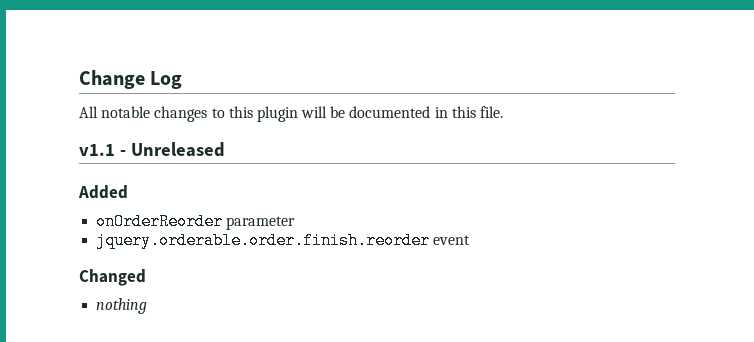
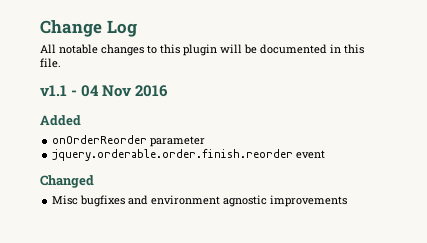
[130,142,225,157] Unreleased -> [81,85,169,97] 04 Nov 2016
[96,298,148,314] nothing -> [52,195,348,207] Misc bugfixes and environment agnostic improvements

